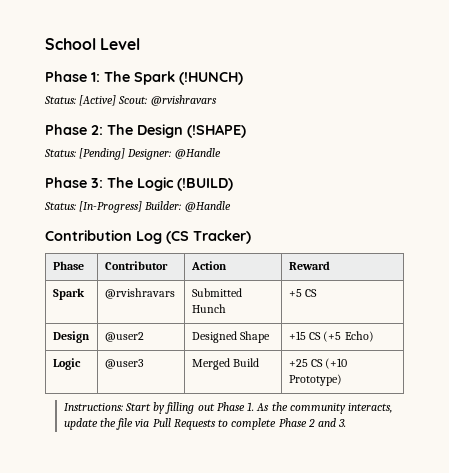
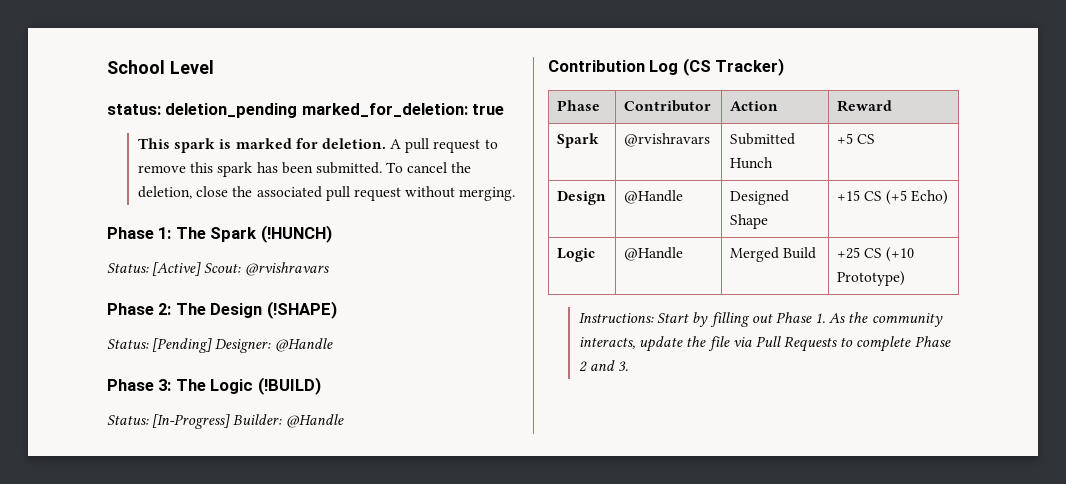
(141, 44) none -> [107,103,505,118] [137,138,498,153] [137,162,472,177] [137,186,516,201] // status: deletion_pending marked_for_deletion: true // This spark is marked for deletion. A pull request to remove this spark has been submitted. To cancel the deletion, close the associated pull request without merging.
[104,332,144,342] @user2 -> [623,190,683,204] @Handle
[104,359,144,369] @user3 -> [623,247,683,261] @Handle

